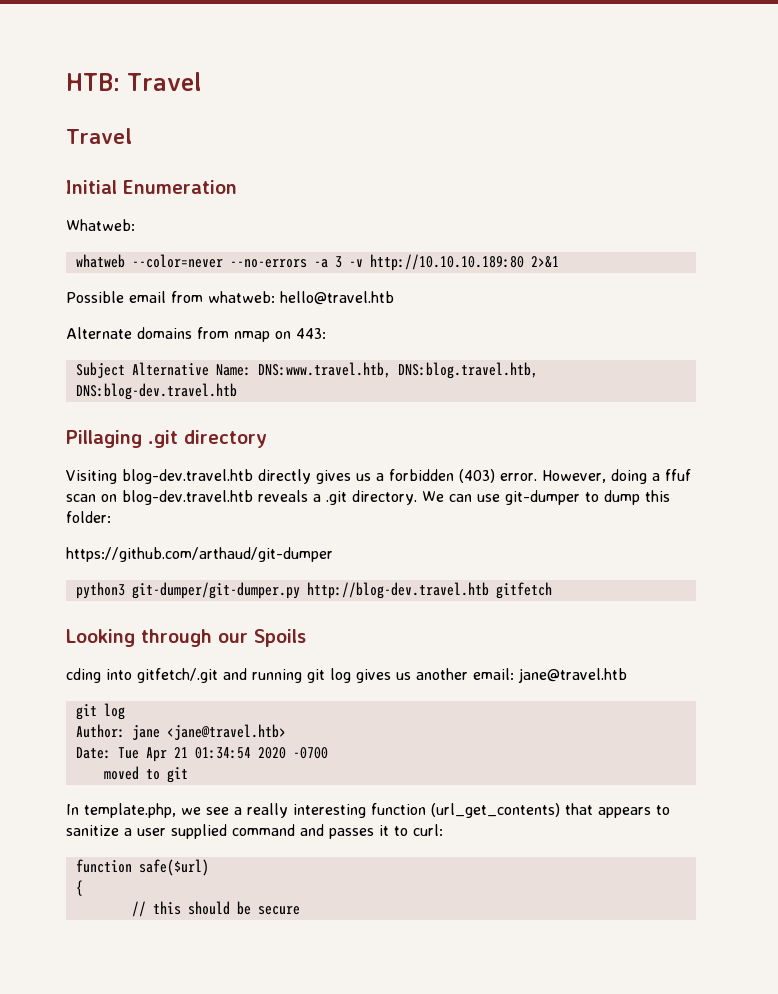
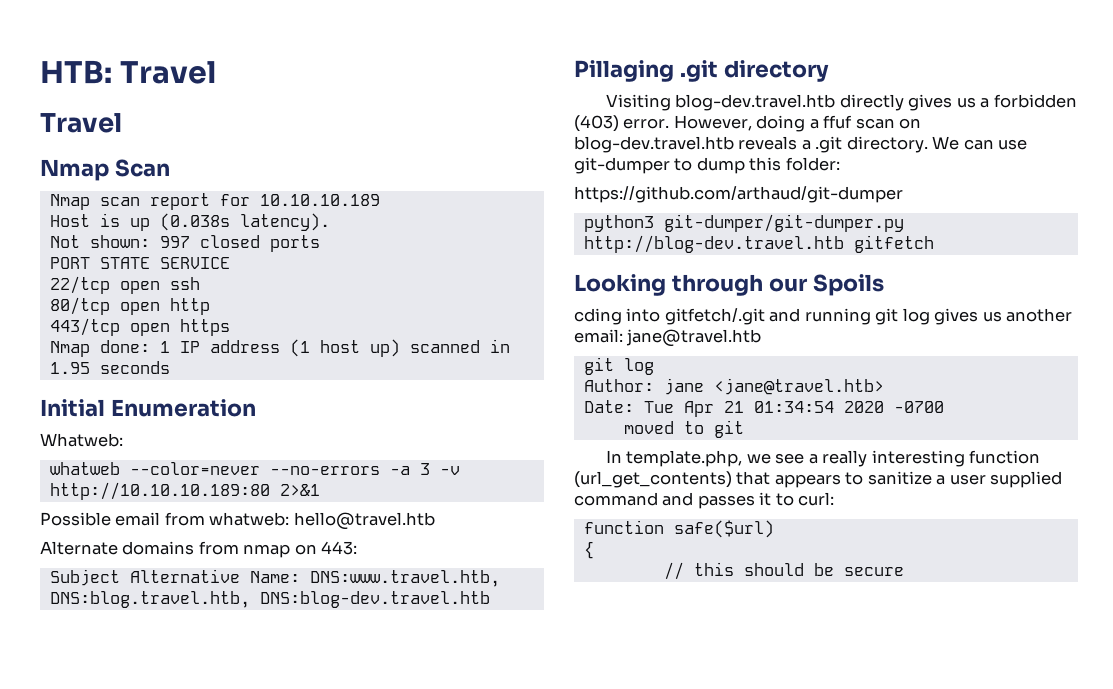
(132, 136) none -> [40,159,170,181] [49,193,380,210] [49,213,330,231] [49,235,320,252] [49,257,230,269] [49,276,200,294] [49,297,210,315] [49,318,230,336] [49,339,510,357] [49,361,170,374] // Nmap Scan // Nmap scan report for 10.10.10.189 // Host is up (0.038s latency). // Not shown: 997 closed ports // PORT STATE SERVICE // 22/tcp open ssh // 80/tcp open http // 443/tcp open https // Nmap done: 1 IP address (1 host up) scanned in 1.95 seconds

